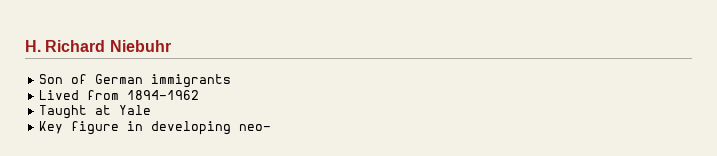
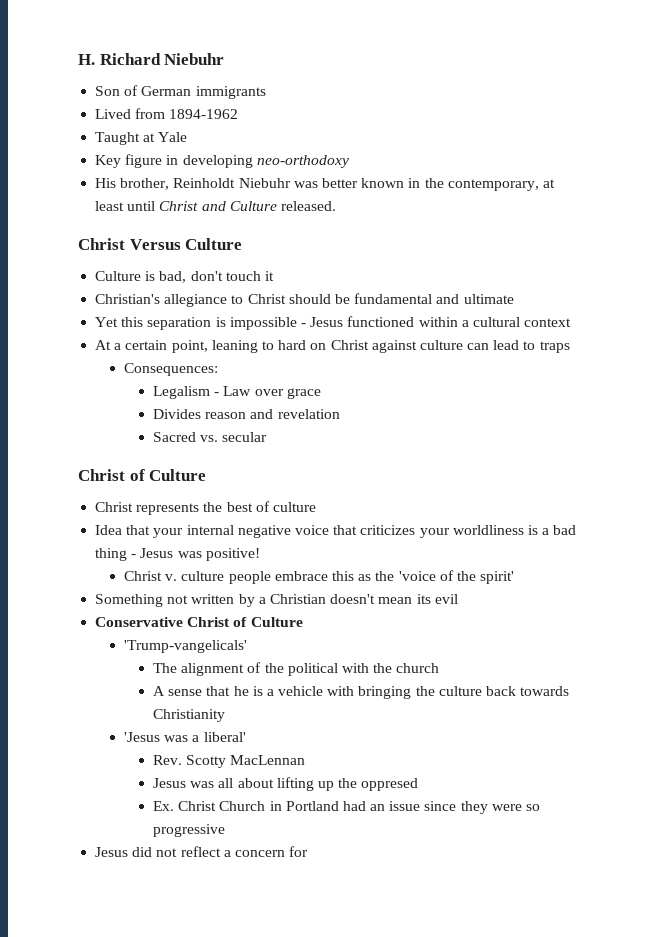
[238,124,271,131] neo- -> [256,155,349,168] [95,178,555,191] [95,201,336,211] [78,238,243,250] [95,271,274,283] [95,293,514,307] [95,316,572,330] [95,340,570,353] [124,363,219,376] [153,386,321,399] [153,409,340,419] [153,432,268,442] [78,469,207,481] [95,501,316,515] [95,525,577,538] [95,548,260,561] [124,570,515,584] [95,594,458,607] [95,617,303,627] [124,640,248,653] [153,662,440,676] [153,686,570,699] [153,709,226,722] [124,732,246,742] [153,755,306,768] [153,777,419,791] [153,801,541,814] [153,824,226,837] [95,846,309,857] neo-orthodoxy // His brother, Reinholdt Niebuhr was better known in the contemporary, at least until Christ and Culture released. // Christ Versus Culture // Culture is bad, don't touch it // Christian's allegiance to Christ should be fundamental and ultimate // Yet this separation is impossible - Jesus functioned within a cultural context // At a certain point, leaning to hard on Christ against culture can lead to traps // Consequences: // Legalism - Law over grace // Divides reason and revelation // Sacred vs. secular // Christ of Culture // Christ represents the best of culture // Idea that your internal negative voice that criticizes your worldliness is a bad thing - Jesus was positive! // Christ v. culture people embrace this as the 'voice of the spirit' // Something not written by a Christian doesn't mean its evil // Conservative Christ of Culture // 'Trump-vangelicals' // The alignment of the political with the church // A sense that he is a vehicle with bringing the culture back towards Christianity // 'Jesus was a liberal' // Rev. Scotty MacLennan // Jesus was all about lifting up the oppresed // Ex. Christ Church in Portland had an issue since they were so progressive // Jesus did not reflect a concern for

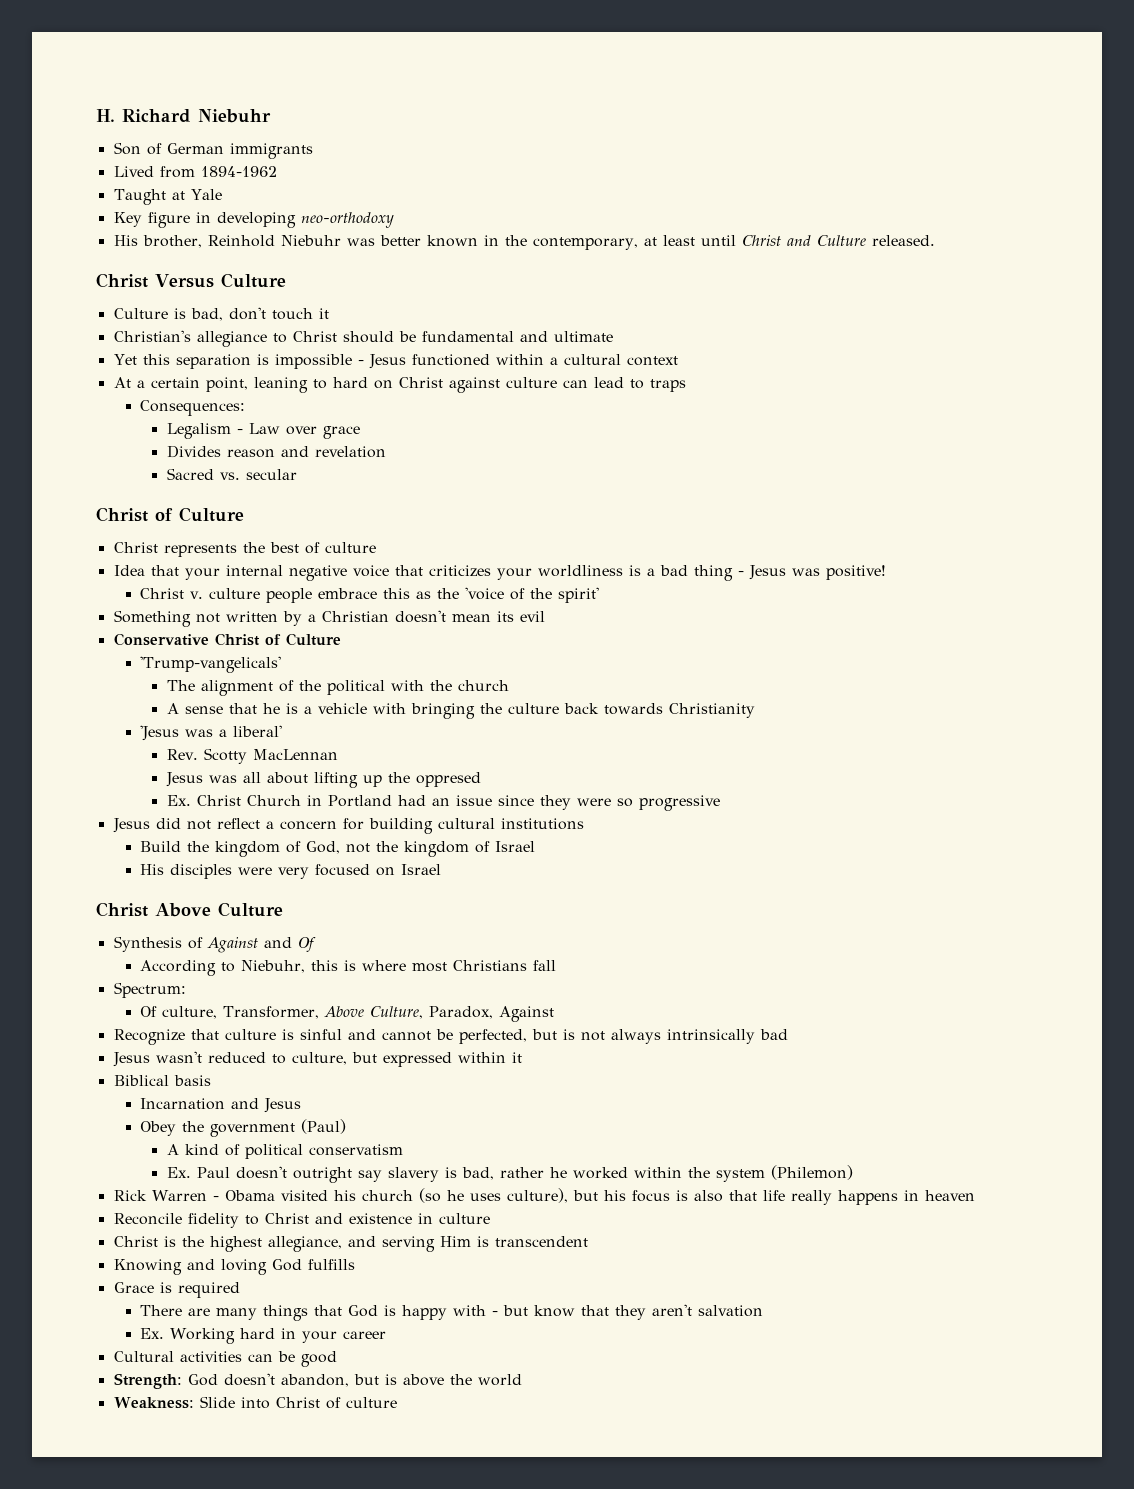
[173,178,236,188] Reinholdt -> [207,235,275,247] Reinhold
(309, 851) none -> [368,818,584,834] [140,841,536,857] [140,864,442,879] [96,902,283,917] [113,936,316,953] [140,960,557,976] [113,982,186,998] [140,1006,555,1022] [113,1029,788,1045] [112,1051,522,1067] [113,1075,211,1086] [140,1098,302,1113] [140,1119,347,1137] [166,1144,403,1159] [166,1165,853,1183] [113,1188,975,1205] [113,1213,490,1228] [113,1236,588,1252] [113,1259,355,1275] [113,1282,240,1298] [140,1304,764,1321] [140,1328,387,1344] [113,1351,337,1367] [113,1373,522,1389] [113,1396,397,1409] building cultural institutions // Build the kingdom of God, not the kingdom of Israel // His disciples were very focused on Israel // Christ Above Culture // Synthesis of Against and Of // According to Niebuhr, this is where most Christians fall // Spectrum: // Of culture, Transformer, Above Culture, Paradox, Against // Recognize that culture is sinful and cannot be perfected, but is not always intrinsically bad // Jesus wasn't reduced to culture, but expressed within it // Biblical basis // Incarnation and Jesus // Obey the government (Paul) // A kind of political conservatism // Ex. Paul doesn't outright say slavery is bad, rather he worked within the system (Philemon) // Rick Warren - Obama visited his church (so he uses culture), but his focus is also that life really happens in heaven // Reconcile fidelity to Christ and existence in culture // Christ is the highest allegiance, and serving Him is transcendent // Knowing and loving God fulfills // Grace is required // There are many things that God is happy with - but know that they aren't salvation // Ex. Working hard in your career // Cultural activities can be good // Strength: God doesn't abandon, but is above the world // Weakness: Slide into Christ of culture

